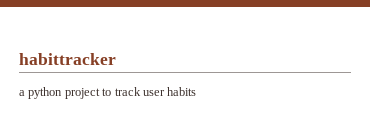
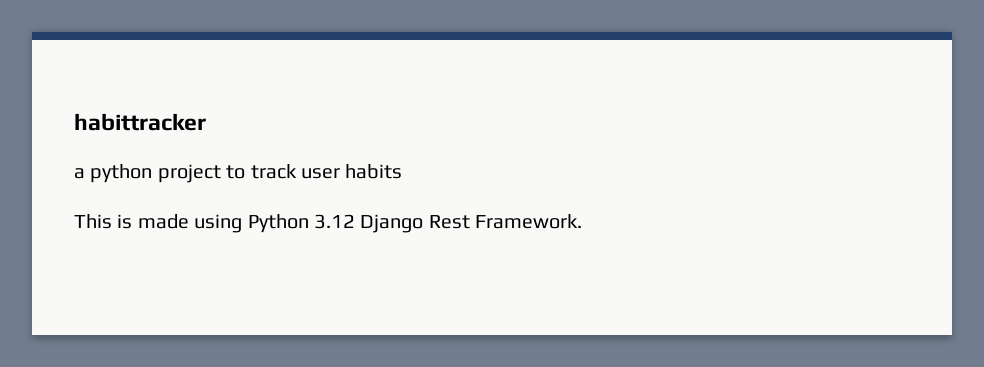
(197, 91) none -> [74,214,583,233] // This is made using Python 3.12 Django Rest Framework.

